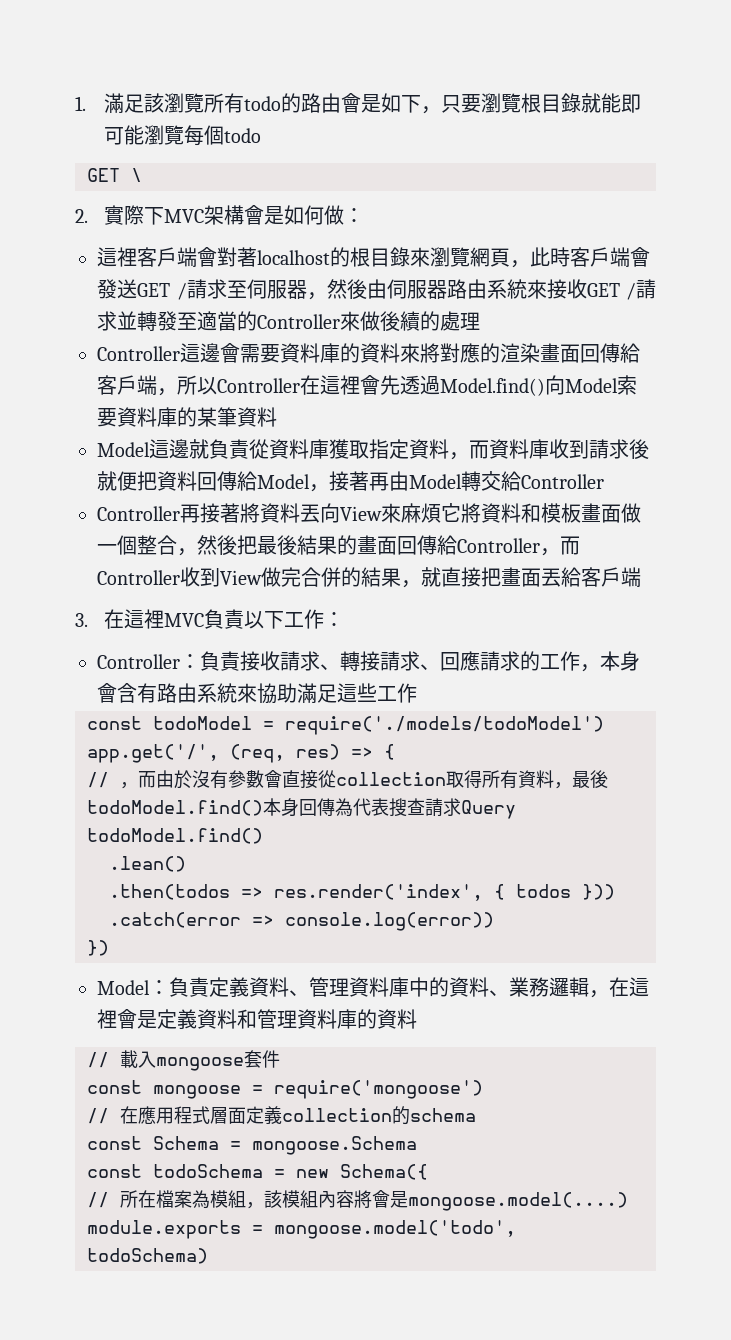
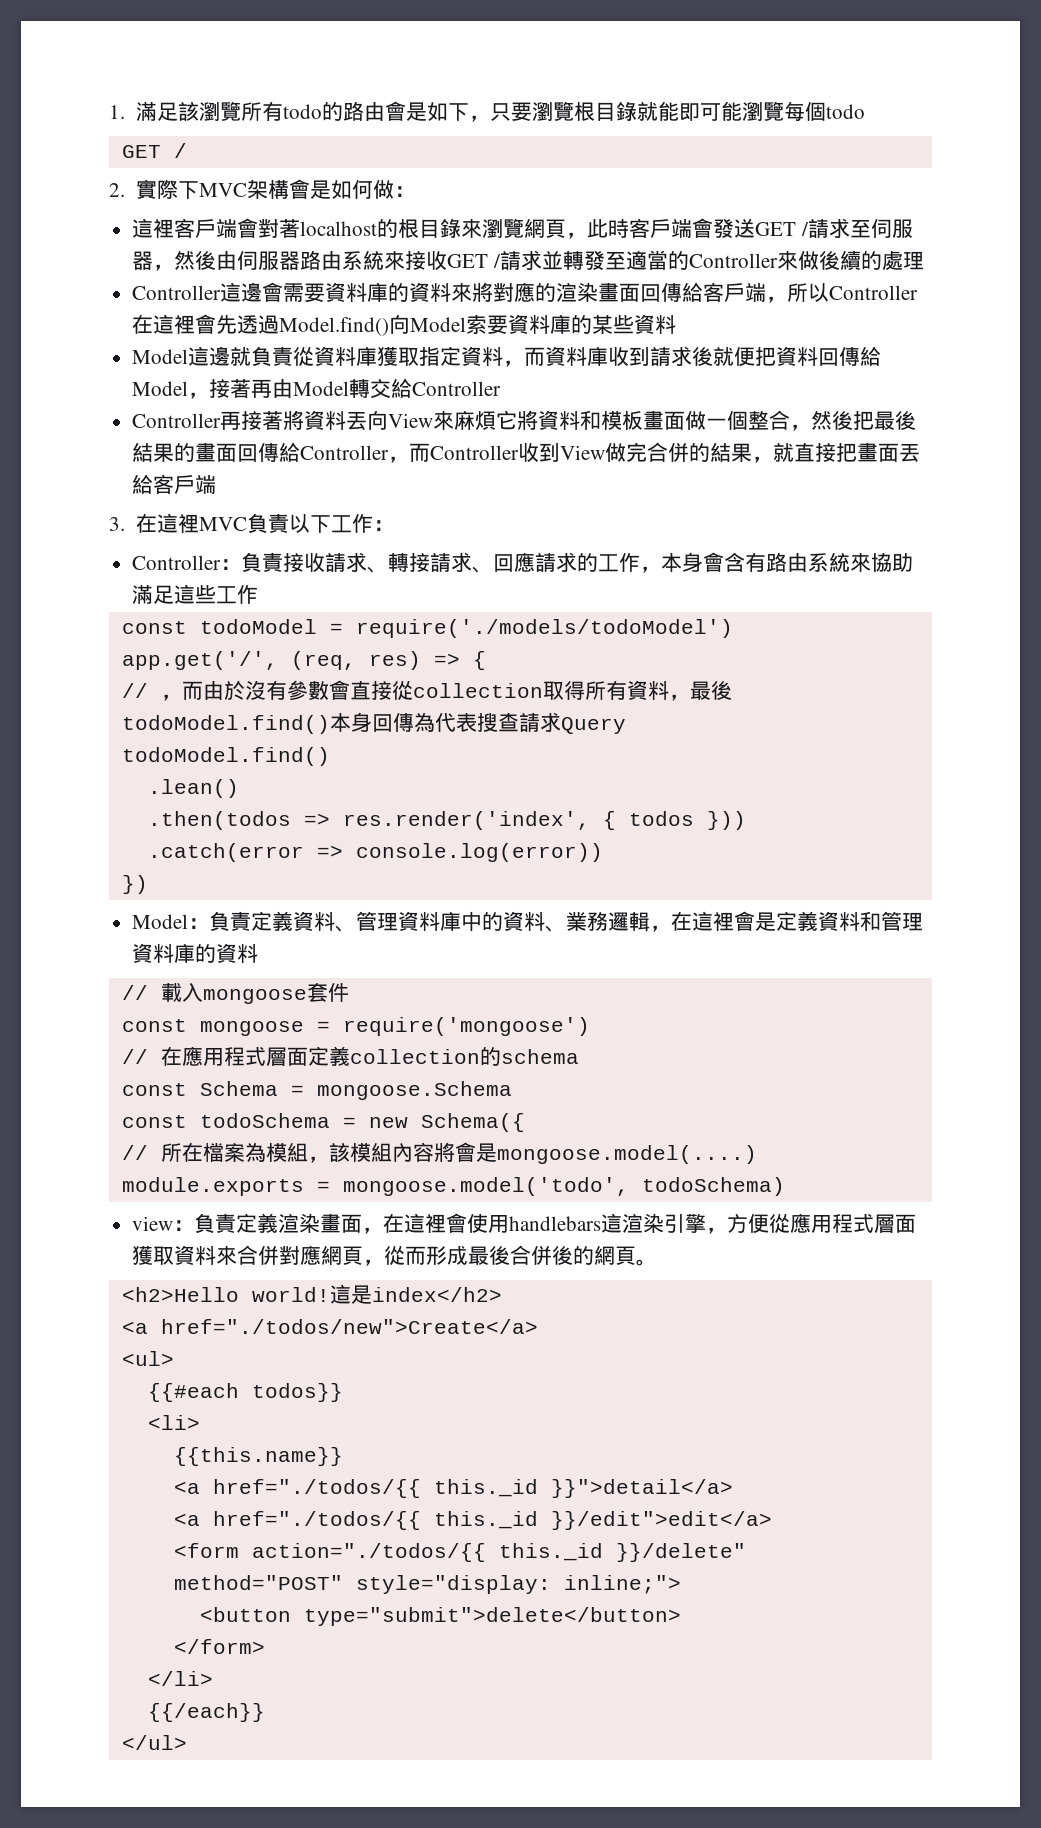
[131,168,142,182] \ -> [173,143,187,158] /
[217,407,237,427] 筆 -> [613,315,635,334] 些
(208, 1256) none -> [132,1213,917,1234] [132,1245,658,1266] [121,1284,502,1304] [121,1319,538,1334] [121,1351,174,1366] [147,1383,343,1402] [147,1415,200,1430] [173,1447,343,1466] [173,1479,733,1498] [173,1511,772,1530] [173,1543,746,1562] [173,1575,681,1594] [199,1607,681,1626] [173,1639,265,1654] [147,1671,213,1686] [147,1703,265,1722] [121,1735,187,1750] // view：負責定義渲染畫面，在這裡會使用handlebars這渲染引擎，方便從應用程式層面獲取資料來合併對應網頁，從而形成最後合併後的網頁。 // <h2>Hello world!這是index</h2> // <a href="./todos/new">Create</a> // <ul> // {{#each todos}} // <li> // {{this.name}} // <a href="./todos/{{ this._id }}">detail</a> // <a href="./todos/{{ this._id }}/edit">edit</a> // <form action="./todos/{{ this._id }}/delete" method="POST" style="display: inline;"> // <button type="submit">delete</button> // </form> // </li> // {{/each}} // </ul>

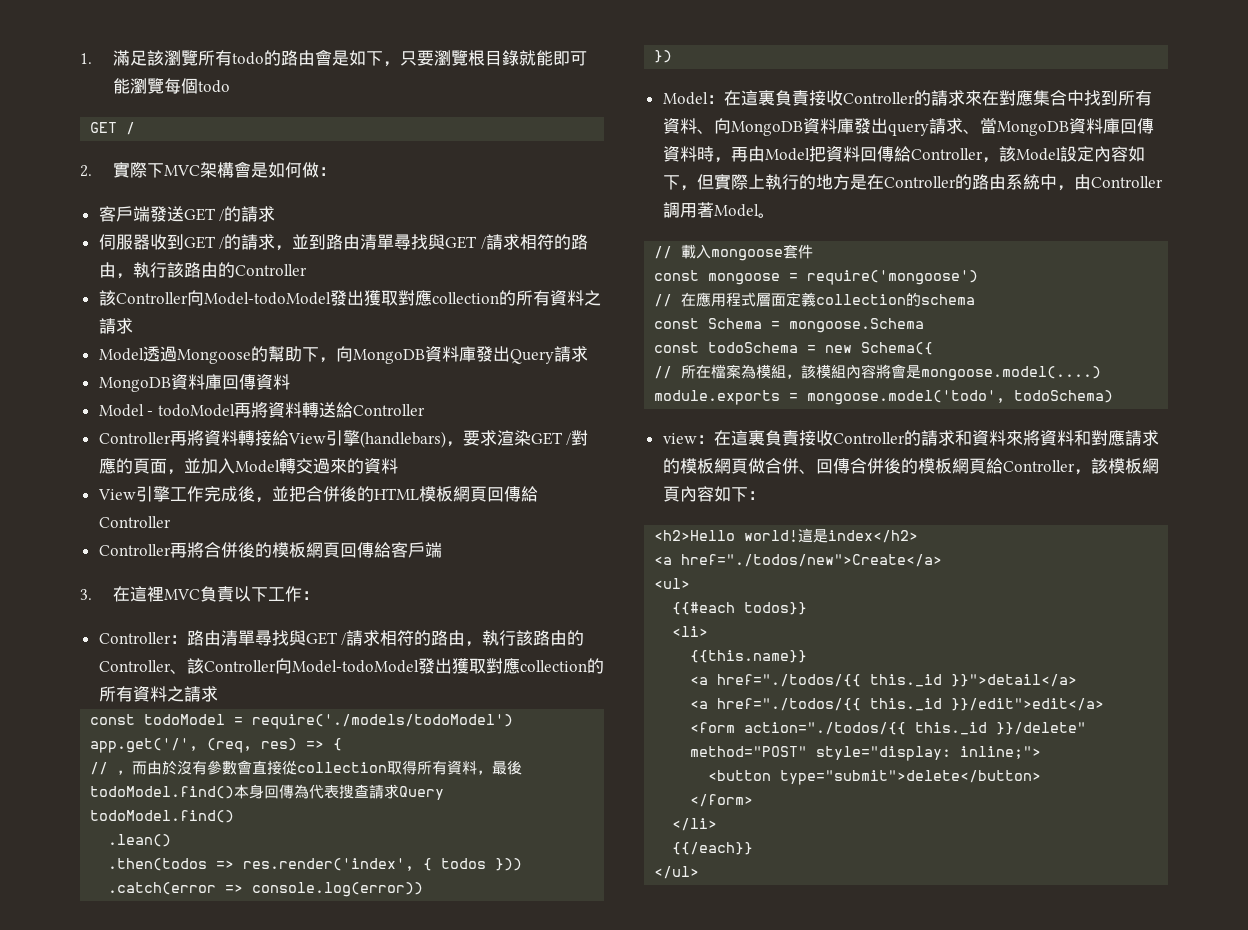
[132,218,714,239] 這裡客戶端會對著localhost的根目錄來瀏覽網頁，此時客戶端會 -> [98,206,150,222] 客戶端
[807,218,913,238] [132,250,924,271] [132,282,919,303] [132,314,677,336] [132,346,882,367] [132,378,502,399] [132,410,917,431] [132,442,921,463] 請求至伺服器，然後由伺服器路由系統來接收GET /請求並轉發至適當的Controller來做後續的處理 // Controller這邊會需要資料庫的資料來將對應的渲染畫面回傳給客戶端，所以Controller在這裡會先透過Model.find()向Model索要資料庫的某些資料 // Model這邊就負責從資料庫獲取指定資料，而資料庫收到請求後就便把資料回傳給Model，接著再由Model轉交給Controller // Controller再接著將資料丟向View來麻煩它將資料和模板畫面做一個整合，然後把最後結果的畫面回傳給Controller，而Controller收到View做完合併的結果，就直接把畫面丟 -> [224,206,276,222] [98,234,588,251] [98,262,307,279] [98,290,601,306] [98,318,133,334] [98,346,588,364] [98,374,290,392] [98,402,425,418] [98,430,589,448] [98,458,398,475] [97,486,538,503] [98,516,171,528] [98,542,374,558] 的請求 // 伺服器收到GET /的請求，並到路由清單尋找與GET /請求相符的路由，執行該路由的Controller // 該Controller向Model-todoModel發出獲取對應collection的所有資料之請求 // Model透過Mongoose的幫助下，向MongoDB資料庫發出Query請求 // MongoDB資料庫回傳資料 // Model - todoModel再將資料轉送給Controller // Controller再將資料轉接給View引擎(handlebars)，要求渲染GET /對應的頁面，並加入Model轉交過來的資料 // View引擎工作完成後，並把合併後的HTML模板網頁回傳給Controller // Controller再將合併後的模板網頁回傳
[241,552,914,573] [132,584,259,604] 負責接收請求、轉接請求、回應請求的工作，本身會含有路由系統來協助滿足這些工作 -> [186,630,585,647] [98,658,604,674] [98,686,218,702] 路由清單尋找與GET /請求相符的路由，執行該路由的Controller、該Controller向Model-todoModel發出獲取對應collection的所有資料之請求
[209,911,924,932] [132,943,259,963] 負責定義資料、管理資料庫中的資料、業務邏輯，在這裡會是定義資料和管理資料庫的資料 -> [723,89,1152,106] [662,118,1154,136] [662,146,1145,163] [662,174,1163,191] [662,202,775,218] 在這裏負責接收Controller的請求來在對應集合中找到所有資料、向MongoDB資料庫發出query請求、當MongoDB資料庫回傳資料時，再由Model把資料回傳給Controller，該Model設定內容如下，但實際上執行的地方是在Controller的路由系統中，由Controller調用著Model。
[194,1213,917,1234] [132,1245,658,1266] 負責定義渲染畫面，在這裡會使用handlebars這渲染引擎，方便從應用程式層面獲取資料來合併對應網頁，從而形成最後合併後的網頁。 -> [713,429,1159,446] [662,458,1159,475] [662,486,765,502] 在這裏負責接收Controller的請求和資料來將資料和對應請求的模板網頁做合併、回傳合併後的模板網頁給Controller，該模板網頁內容如下：

